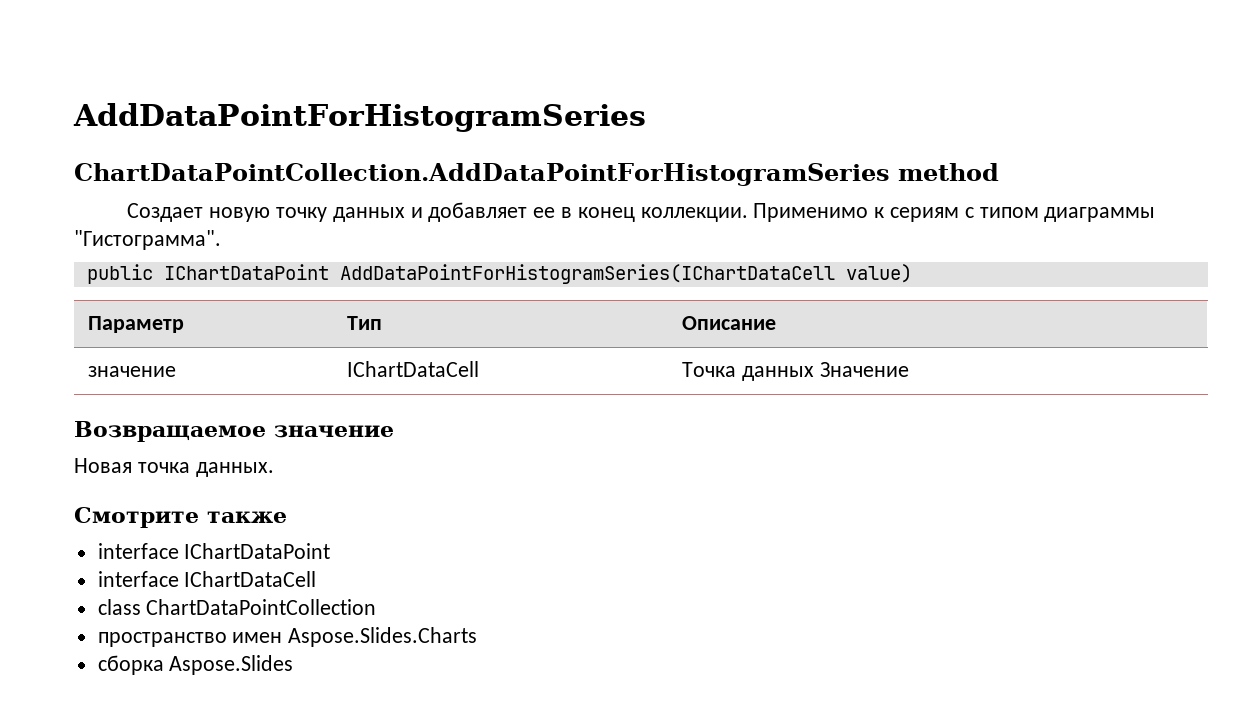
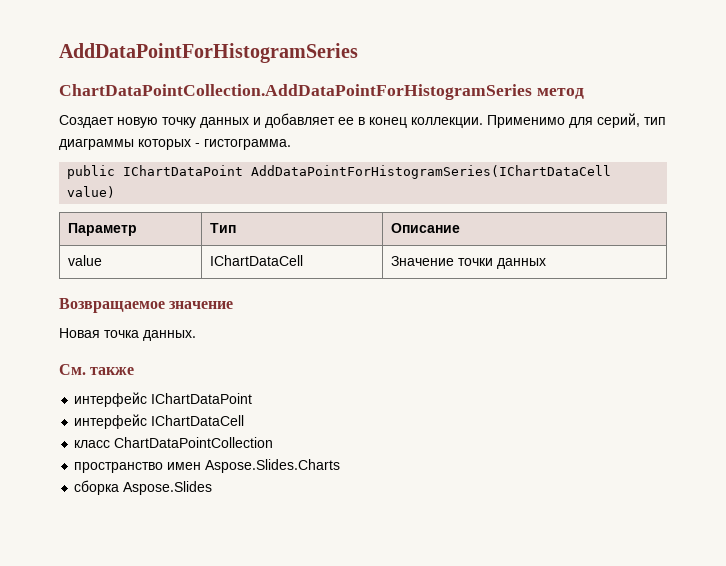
[897,163,999,181] method -> [536,88,584,99] метод
[874,207,1156,222] [74,230,221,250] к сериям с типом диаграммы "Гистограмма". -> [569,113,666,128] [59,139,291,150] для серий, тип диаграммы которых - гистограмма.
[88,366,177,377] значение -> [67,255,102,266] value
[682,362,909,381] Точка данных Значение -> [390,256,546,269] Значение точки данных
[74,507,199,528] Смотрите -> [59,364,86,375] См.
[97,543,179,559] interface -> [74,392,148,407] интерфейс
[97,571,179,587] interface -> [74,414,148,429] интерфейс
[97,599,141,615] class -> [74,440,111,448] класс

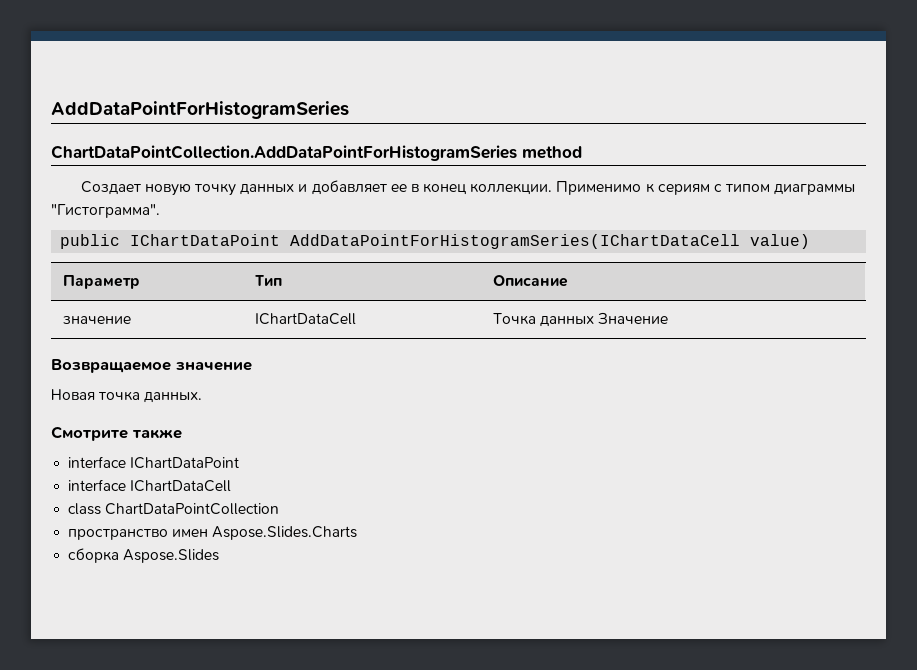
[536,88,584,99] метод -> [522,146,582,159] method
[569,113,666,128] [59,139,291,150] для серий, тип диаграммы которых - гистограмма. -> [645,183,856,195] [51,204,160,218] к сериям с типом диаграммы "Гистограмма".
[67,255,102,266] value -> [62,316,131,324] значение
(303, 260) none -> [492,313,594,327] Точка данных
[457,258,546,269] точки данных -> (668, 318) none
[59,364,86,375] См. -> [51,426,128,441] Смотрите
[74,392,148,407] интерфейс -> [68,456,127,468] interface
[74,414,148,429] интерфейс -> [68,479,127,491] interface
[74,440,111,448] класс -> [68,503,102,515] class

